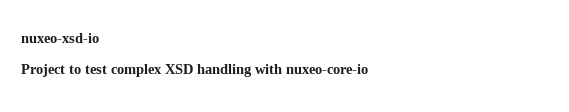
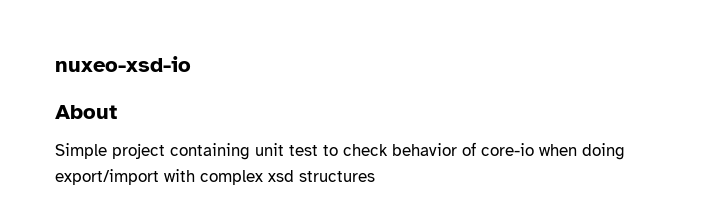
[21,64,368,77] Project to test complex XSD handling with nuxeo-core-io -> [55,105,117,119] [55,142,625,160] [55,169,375,185] About // Simple project containing unit test to check behavior of core-io when doing export/import with complex xsd structures

